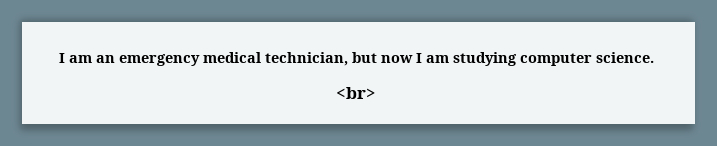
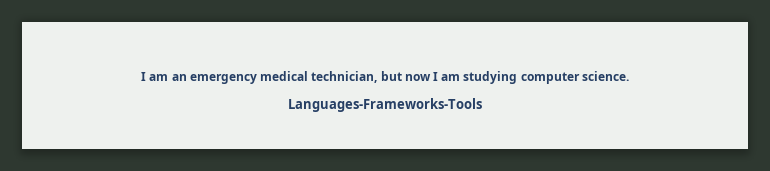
[336,87,376,99] <br> -> [288,98,482,112] Languages-Frameworks-Tools

